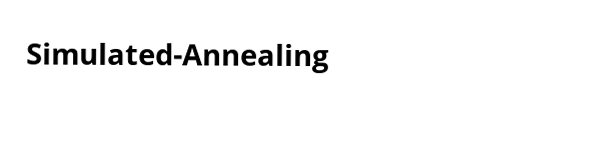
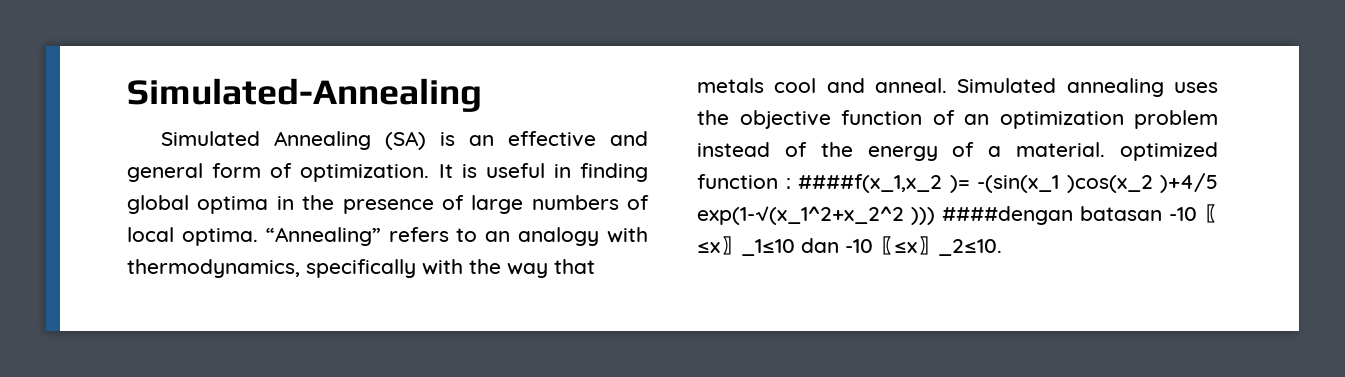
(330, 58) none -> [160,131,648,150] [127,163,648,182] [127,195,649,214] [127,227,648,246] [127,259,595,278] [697,78,1218,97] [697,110,1218,129] [697,142,1218,161] [697,173,1218,193] [697,204,1218,225] [697,236,1002,256] // Simulated Annealing (SA) is an effective and general form of optimization. It is useful in finding global optima in the presence of large numbers of local optima. “Annealing” refers to an analogy with thermodynamics, specifically with the way that metals cool and anneal. Simulated annealing uses the objective function of an optimization problem instead of the energy of a material. optimized function : ####f(x_1,x_2 )= -(sin(x_1 )cos(x_2 )+4/5 exp(1-√(x_1^2+x_2^2 ))) ####dengan batasan -10〖≤x〗_1≤10 dan -10〖≤x〗_2≤10.

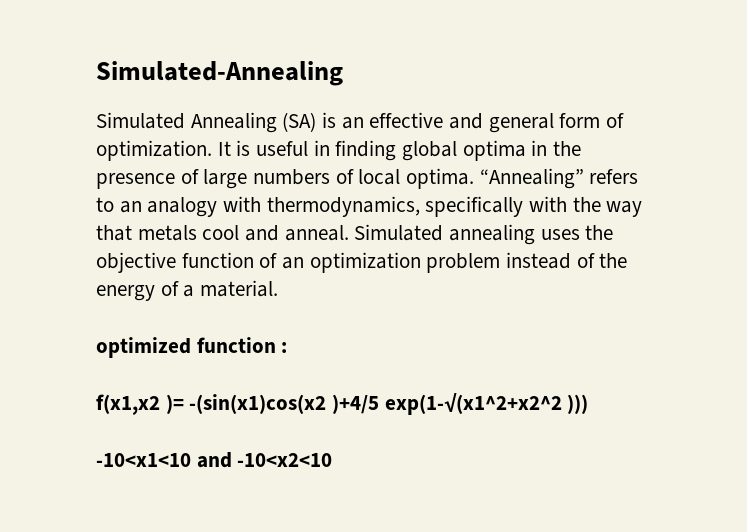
(1106, 149) none -> (279, 288) //
[798,173,1218,193] [697,204,1218,225] [697,236,1002,256] ####f(x_1,x_2 )= -(sin(x_1 )cos(x_2 )+4/5 exp(1-√(x_1^2+x_2^2 ))) ####dengan batasan -10〖≤x〗_1≤10 dan -10〖≤x〗_2≤10. -> [96,393,589,415] [96,452,333,468] // f(x1,x2 )= -(sin(x1)cos(x2 )+4/5 exp(1-√(x1^2+x2^2 ))) // -10<x1<10 and -10<x2<10

